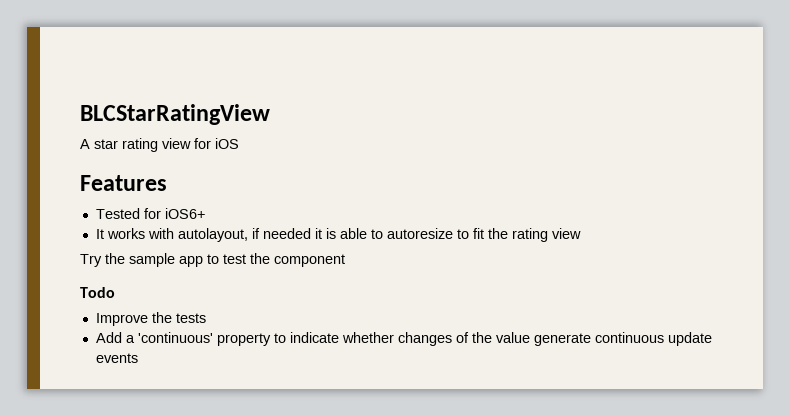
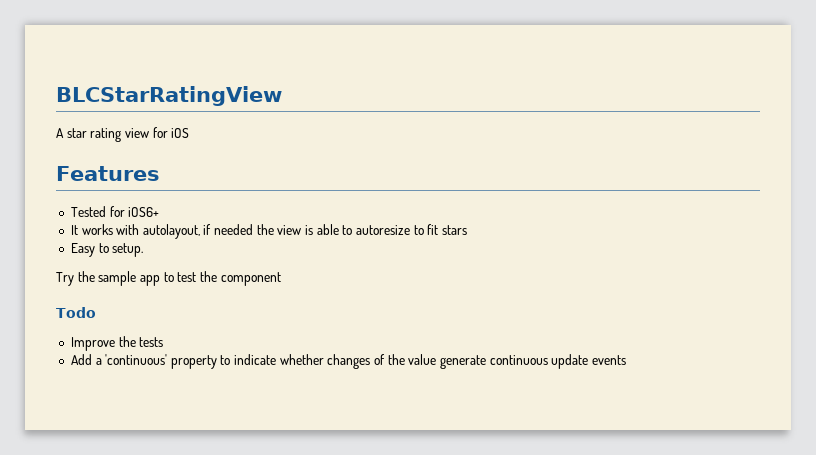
[314,228,322,239] it -> [256,224,302,235] the view
[487,228,581,242] the rating view -> [441,225,467,235] [70,243,144,257] stars // Easy to setup.

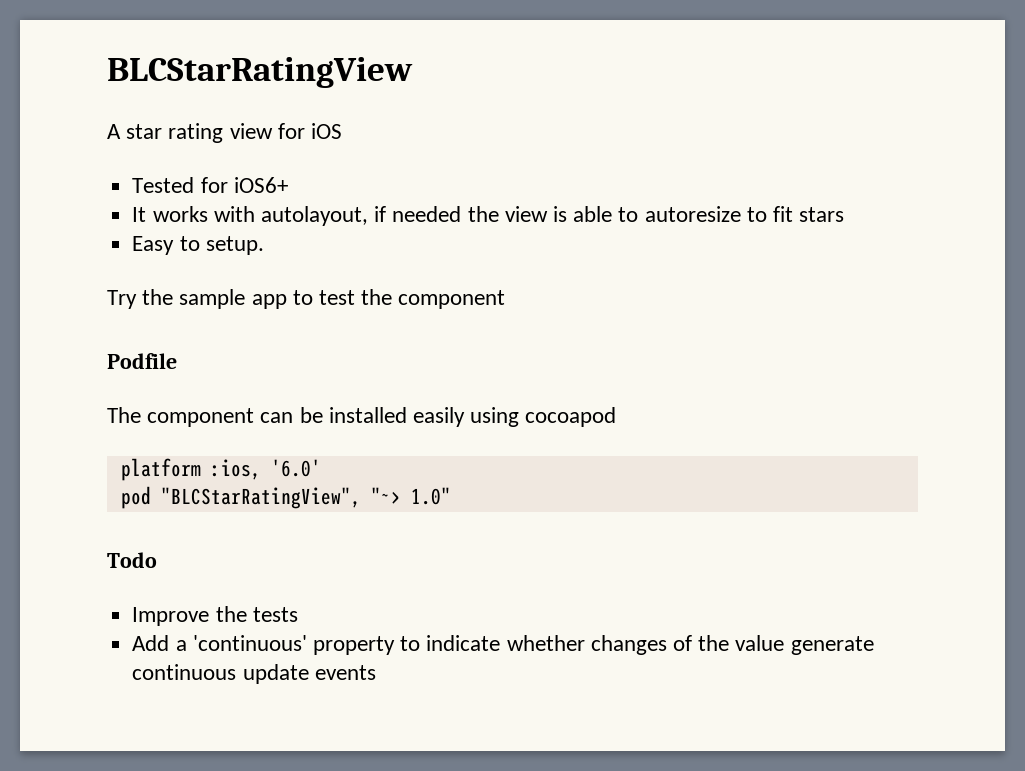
[56,166,160,181] // Features -> (343, 131) none
(281, 279) none -> [107,353,177,369] [107,407,617,427] [120,458,321,481] [120,486,451,509] // Podfile // The component can be installed easily using cocoapod // platform :ios, '6.0' // pod "BLCStarRatingView", "~> 1.0"

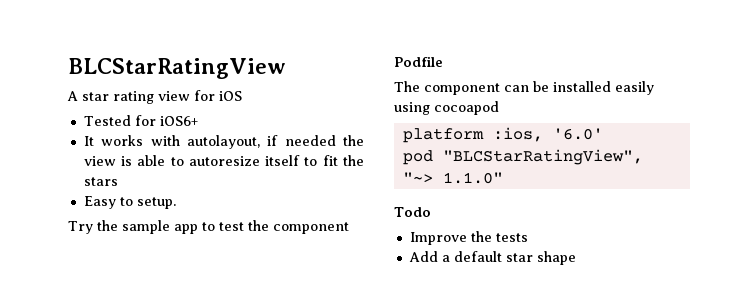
(741, 214) none -> [265,155,301,166] itself
(794, 214) none -> [343,155,364,166] the
[410,487,451,505] 1.0" -> [442,172,503,184] 1.1.0"
[192,635,874,655] [132,664,376,684] 'continuous' property to indicate whether changes of the value generate continuous update events -> [453,251,576,265] default star shape

